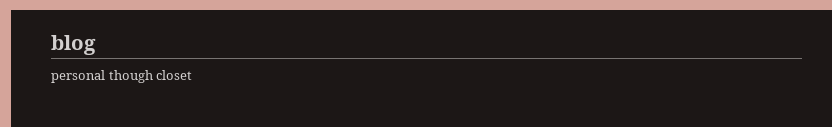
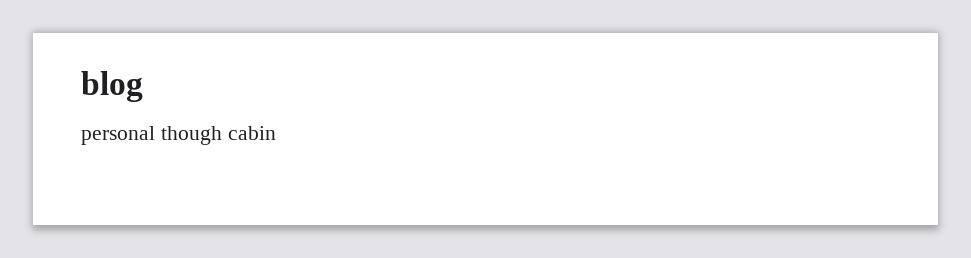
[156,70,193,80] closet -> [227,126,276,140] cabin

